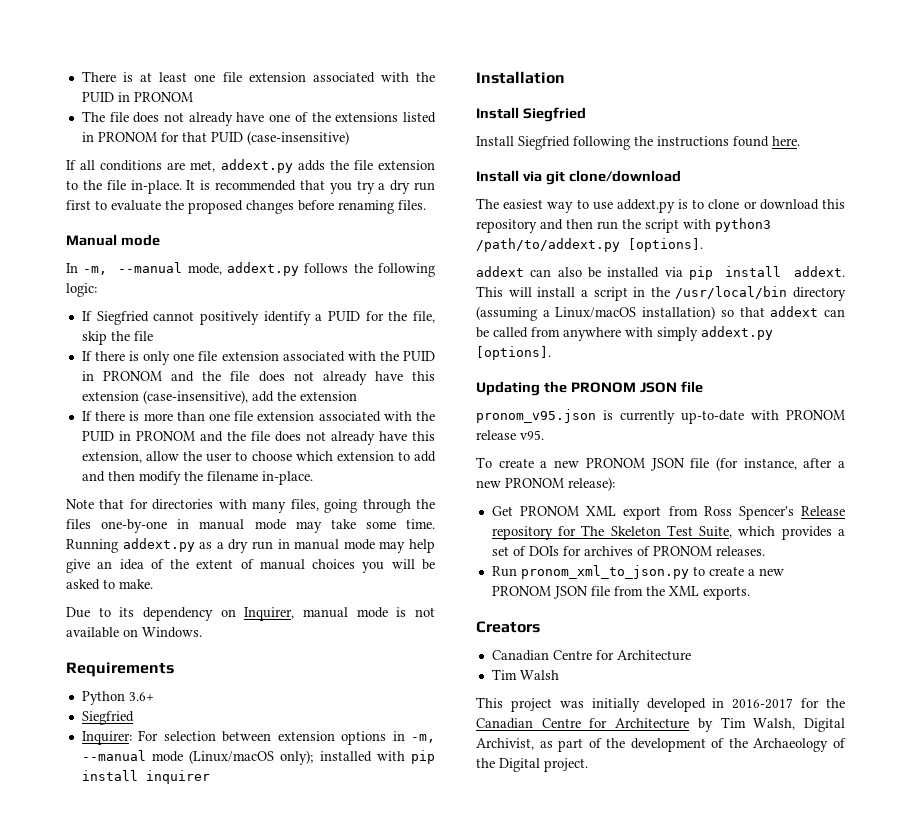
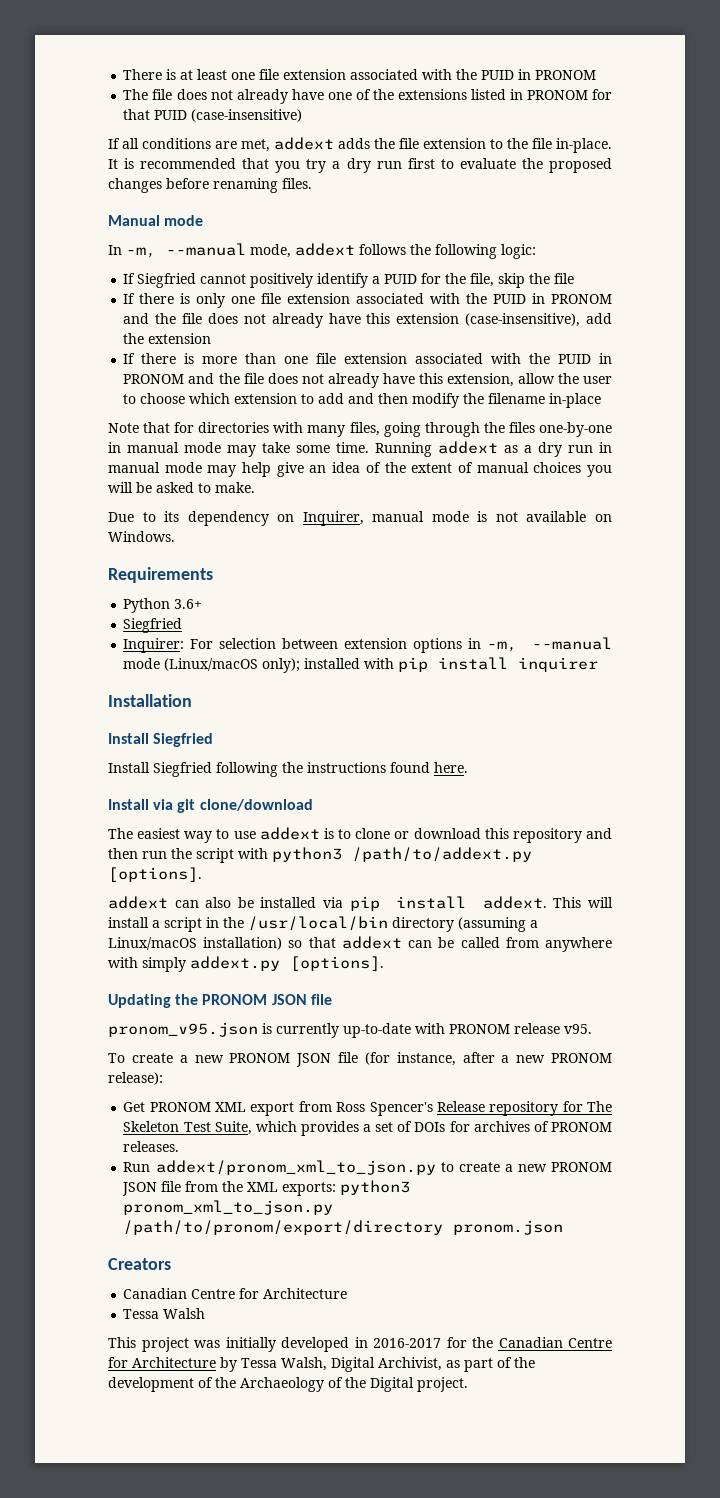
[220,159,293,173] addext.py -> [274,137,334,150] addext
[226,262,299,276] addext.py -> [295,243,355,256] addext
[261,471,313,485] in-place. -> [549,393,602,408] in-place
[122,538,195,552] addext.py -> [438,441,498,454] addext
[616,199,675,213] addext.py -> [259,827,320,840] addext
[520,565,689,579] pronom_xml_to_json.py -> [155,1160,436,1175] addext/pronom_xml_to_json.py
[702,586,750,600] exports. -> [282,1180,411,1196] [123,1200,334,1215] [123,1220,564,1235] exports: python3 pronom_xml_to_json.py /path/to/pronom/export/directory pronom.json
[491,669,517,680] Tim -> [123,1309,160,1319] Tessa
[720,717,746,728] Tim -> [241,1358,277,1368] Tessa

